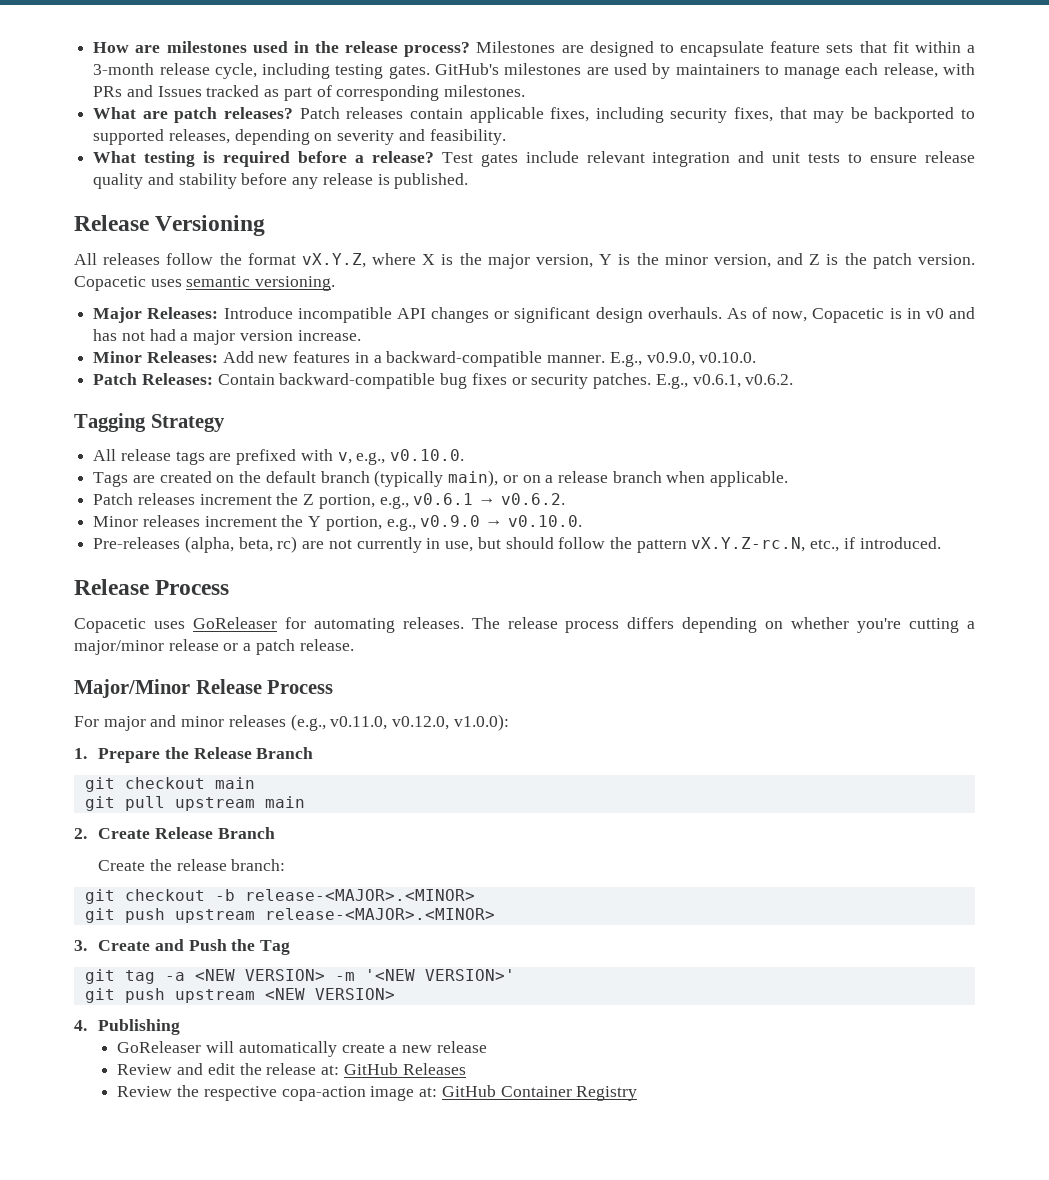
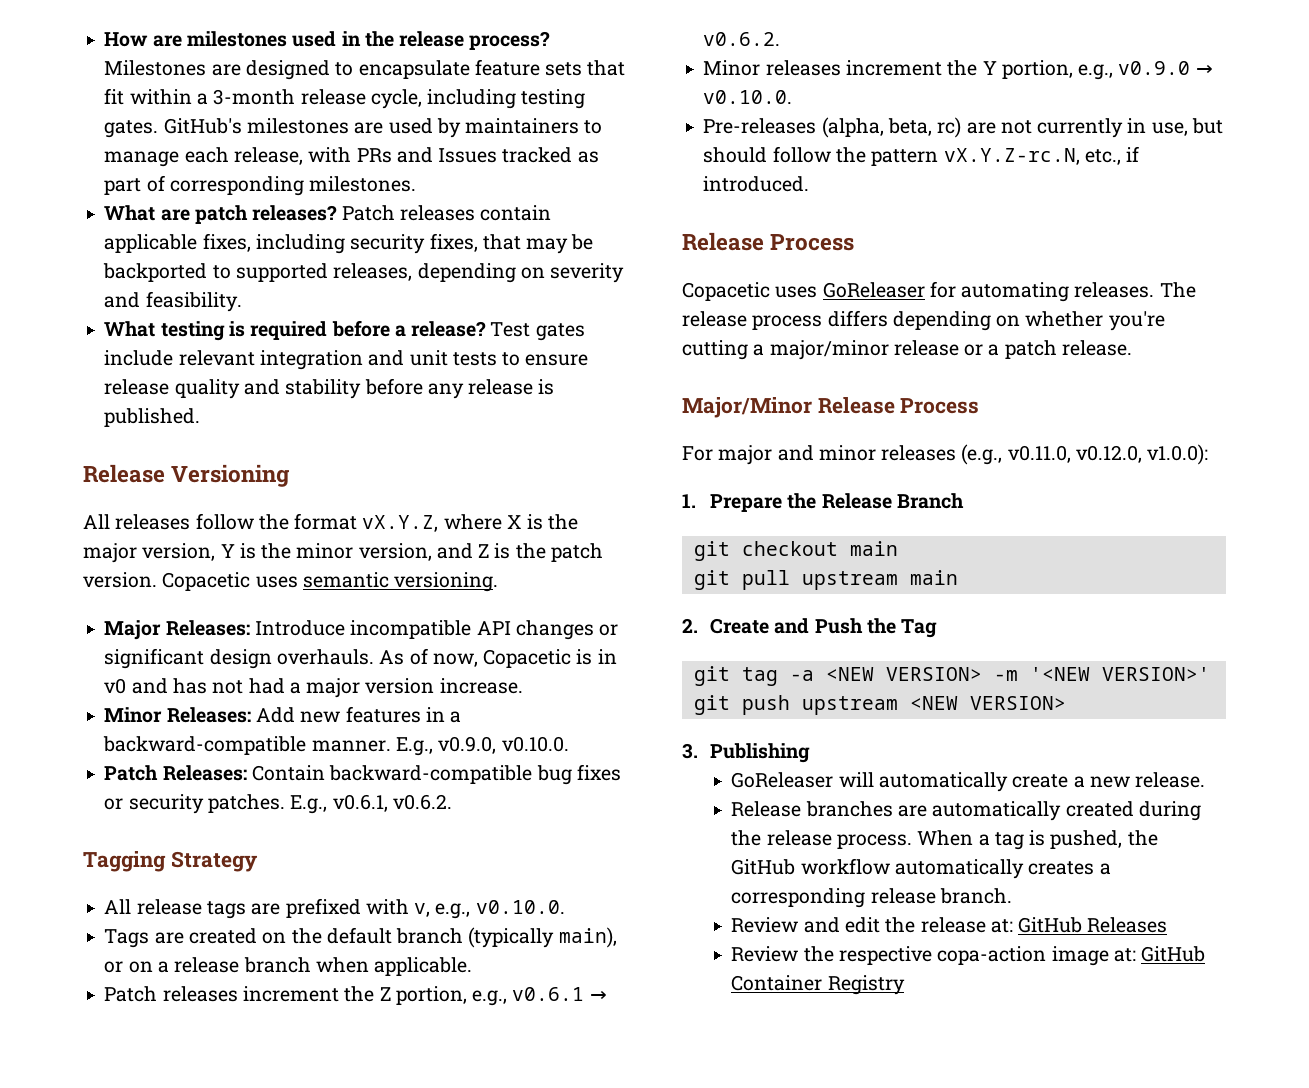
[154,827,275,839] [98,859,286,871] [84,889,475,904] [84,908,495,923] [74,940,151,951] Release Branch // Create the release branch: // git checkout -b release-<MAJOR>.<MINOR> // git push upstream release-<MAJOR>.<MINOR> // 3. Create -> (770, 626) none
[74,1020,87,1031] 4. -> [682,743,698,759] 3.
[436,1041,487,1053] release -> [1135,772,1206,788] [731,801,1201,821] [731,830,1158,850] [731,858,1111,879] [731,888,1012,908] release. // Release branches are automatically created during the release process. When a tag is pushed, the GitHub workflow automatically creates a corresponding release branch.

